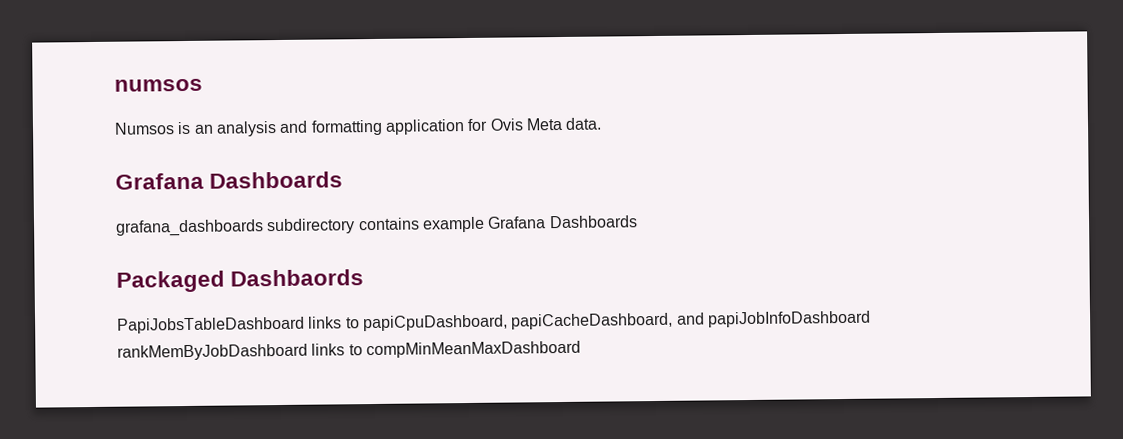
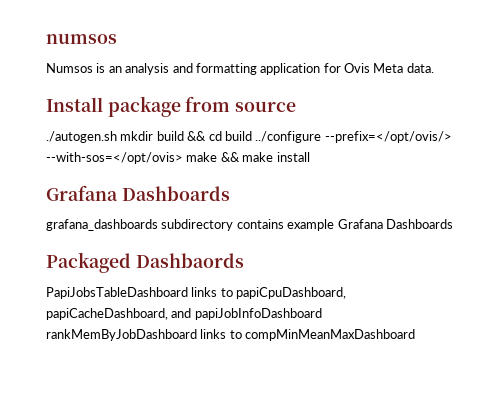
(603, 123) none -> [46,96,297,117] [46,131,452,143] [46,152,310,164] // Install package from source // ./autogen.sh mkdir build && cd build ../configure --prefix=</opt/ovis/> --with-sos=</opt/ovis> make && make install

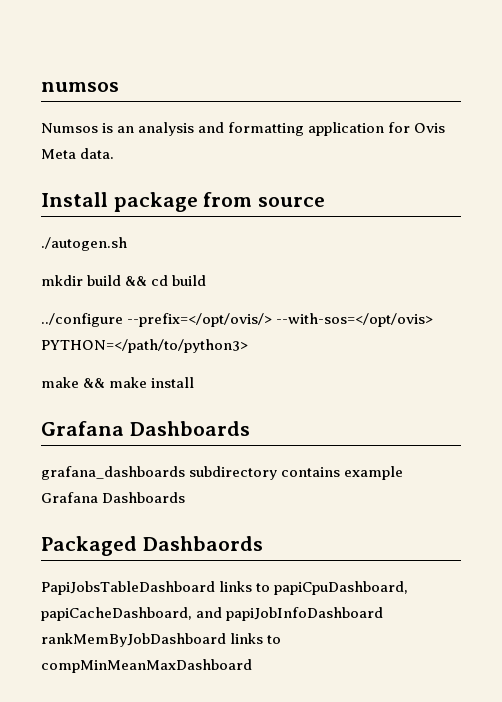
(117, 137) none -> (127, 244) //
(252, 136) none -> (207, 280) //
(183, 158) none -> [41,339,248,353] PYTHON=</path/to/python3> //

